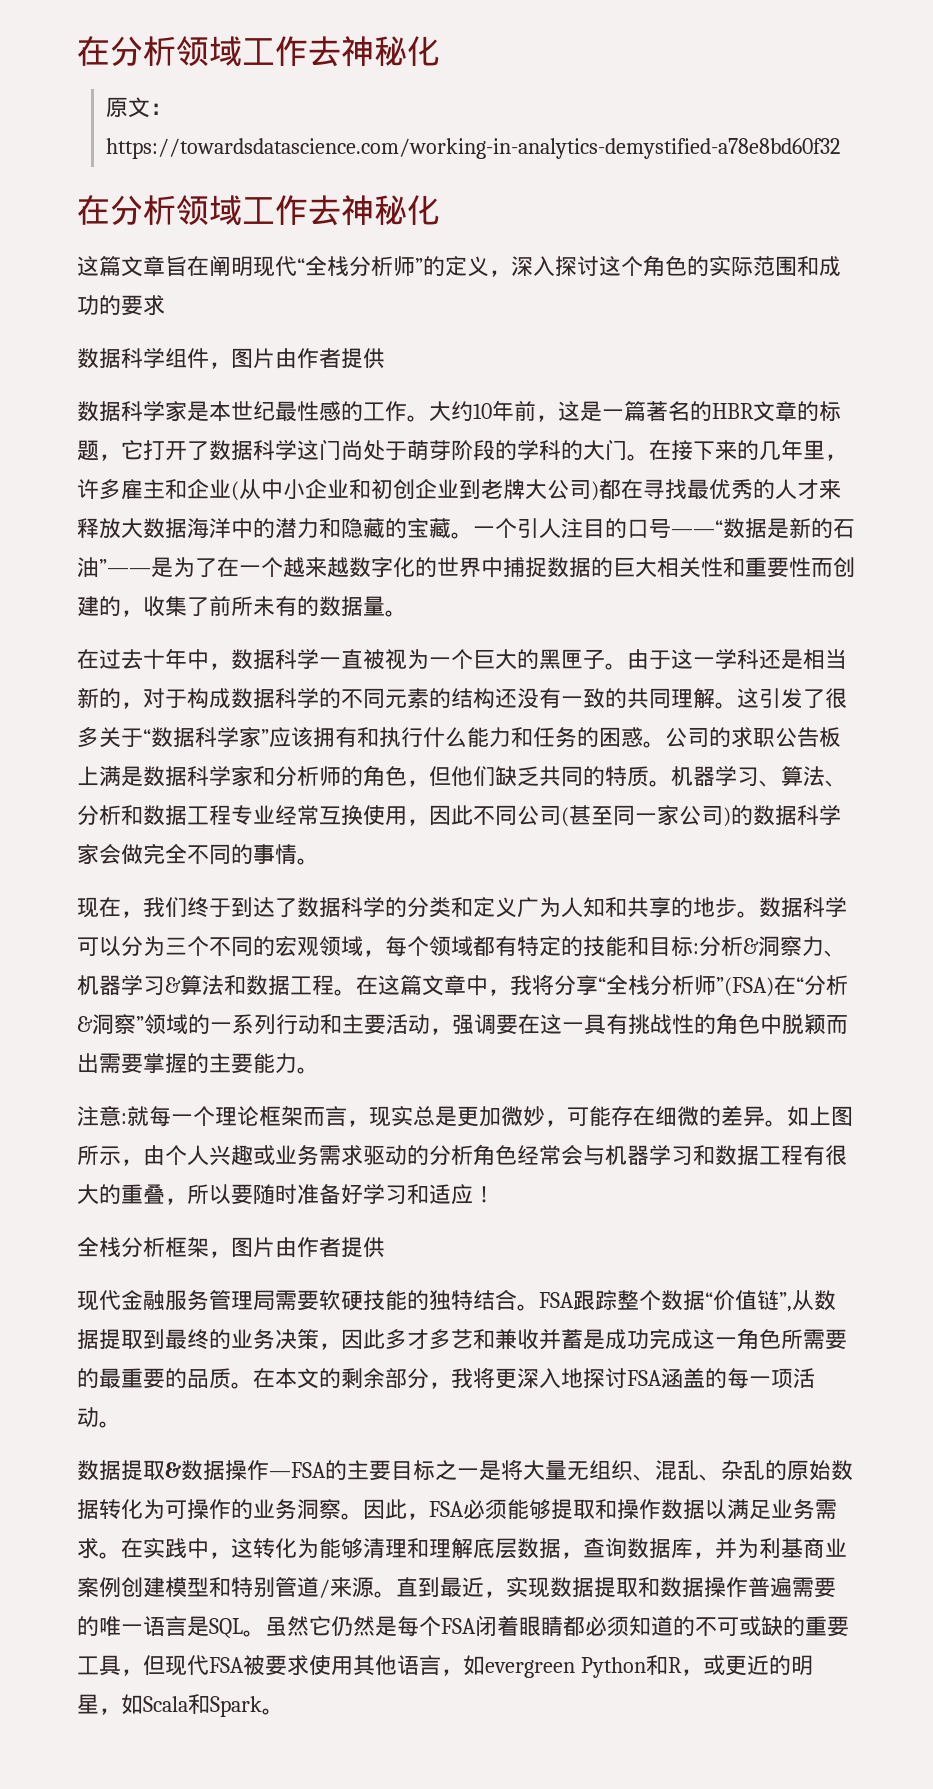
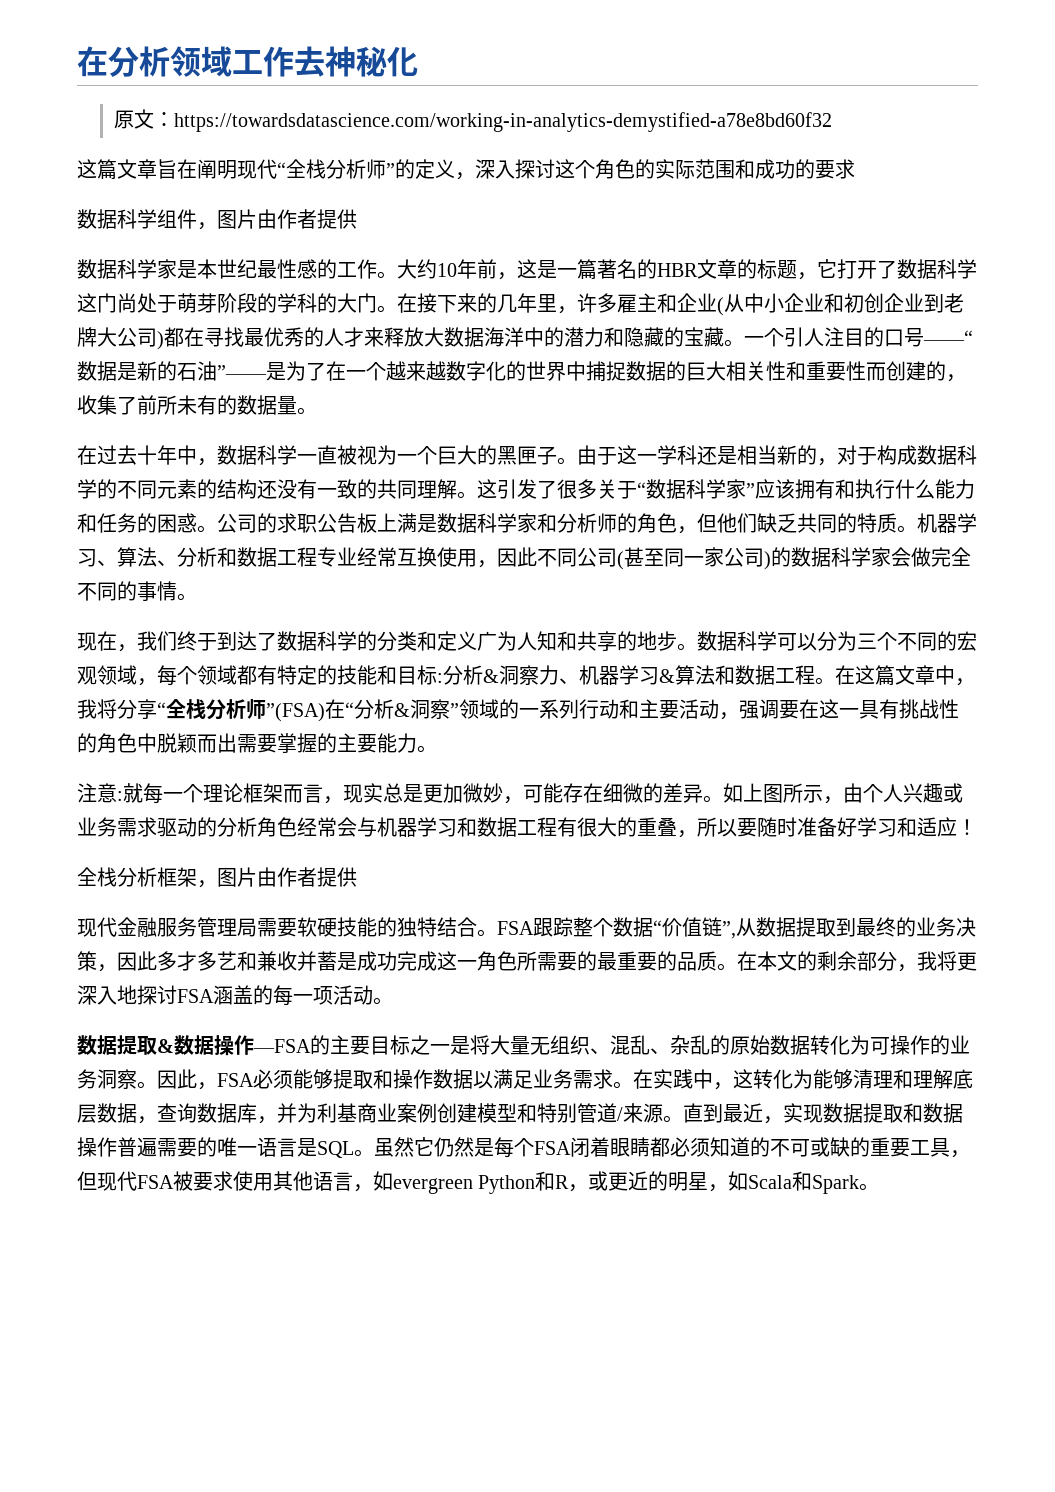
[77,195,440,226] // 在分析领域工作去神秘化 -> (833, 122) none

